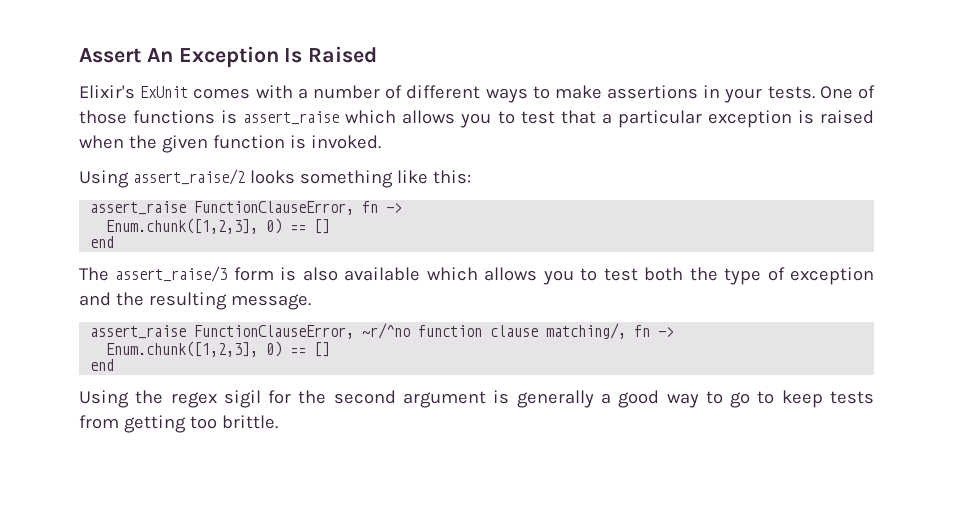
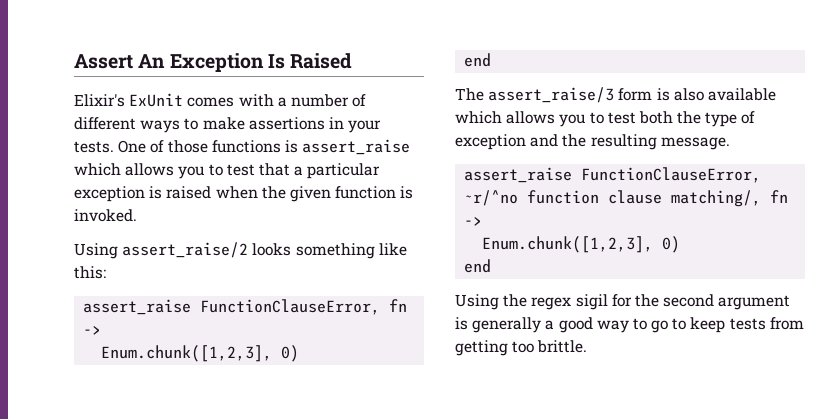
[290,219,331,234] == [] -> (300, 353) none
[290,342,331,357] == [] -> (681, 244) none

